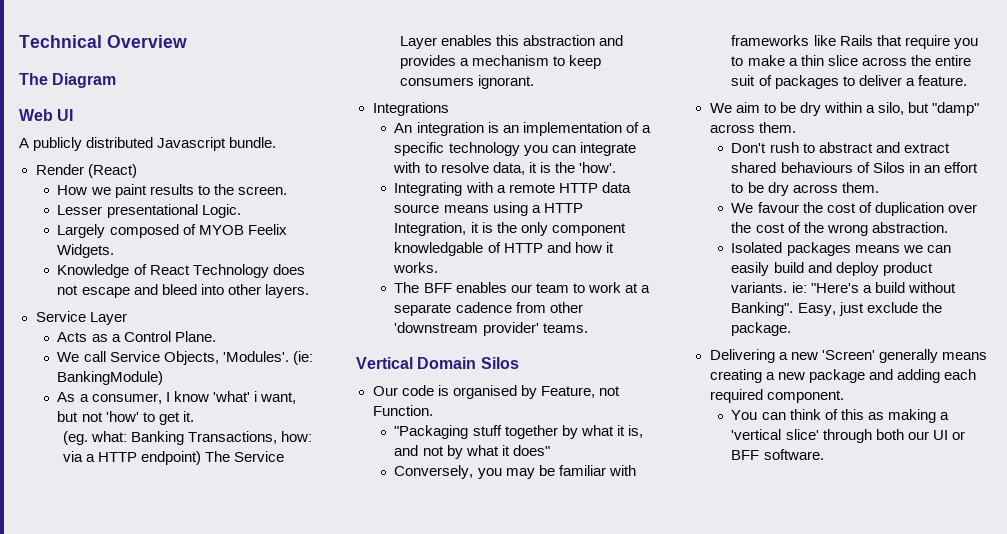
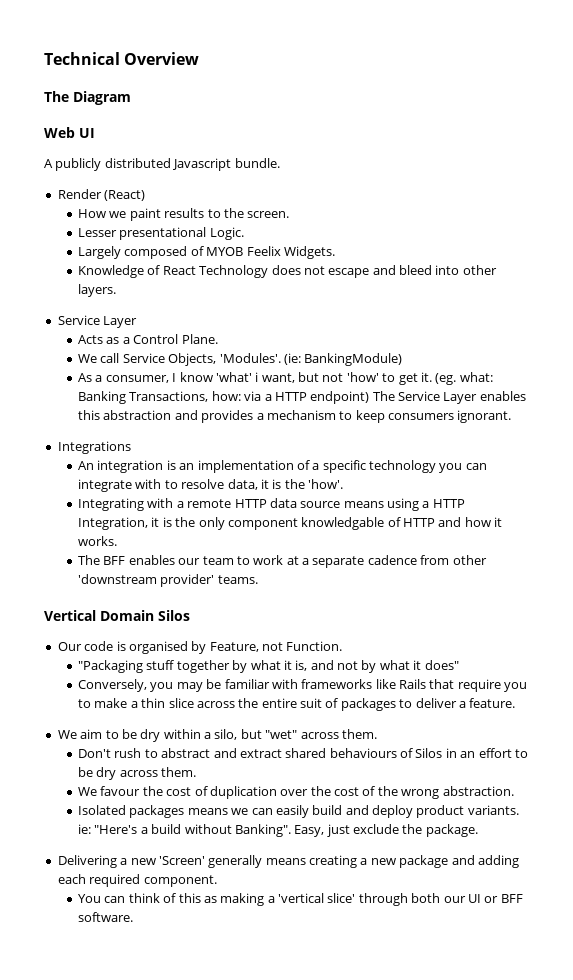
(194, 416) // -> (432, 377) none
[931,102,979,116] "damp" -> [265,730,298,739] "wet"

